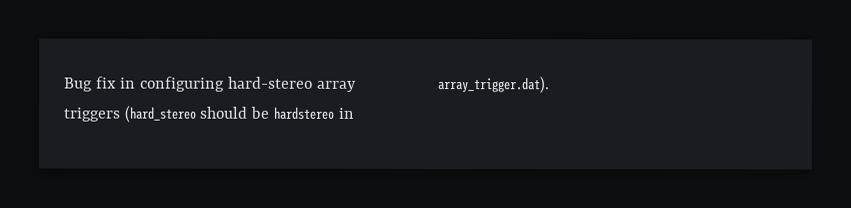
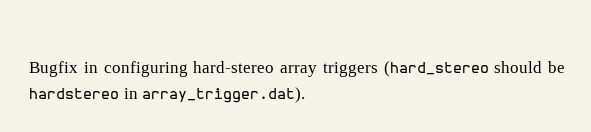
[64,76,117,92] Bug fix -> [29,61,78,77] Bugfix

